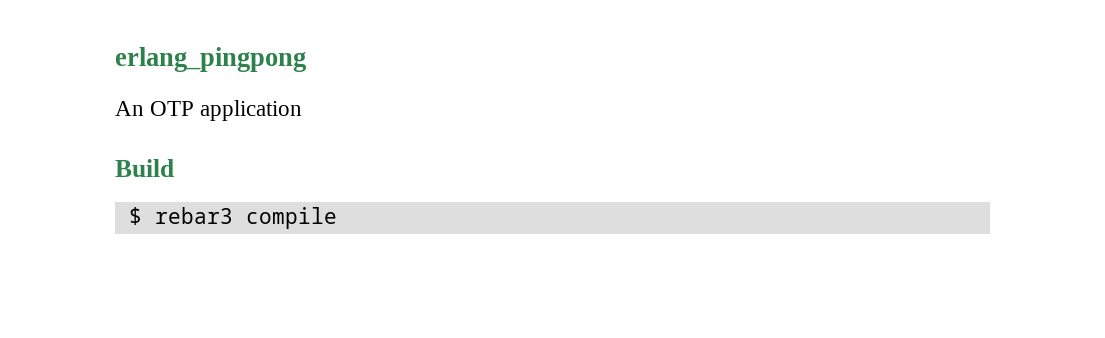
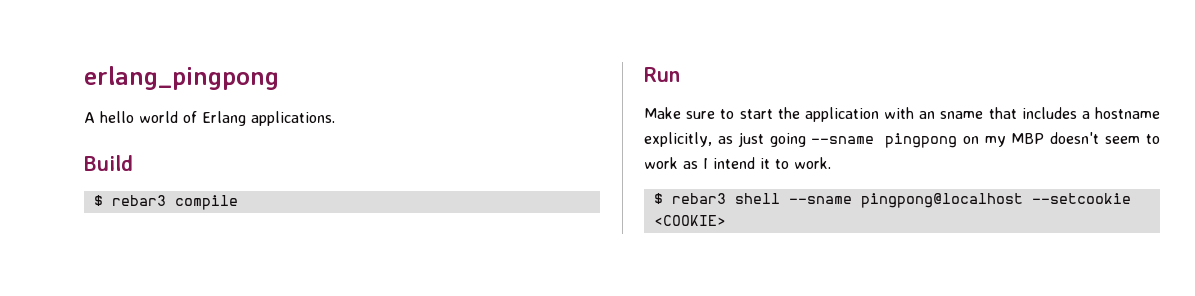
[115,100,303,121] [115,159,174,177] [128,207,337,229] An OTP application // Build // $ rebar3 compile -> [84,111,335,126] [84,155,133,171] [93,195,238,210] [644,67,680,82] [644,107,1160,122] [644,132,1160,148] [644,157,831,169] [653,193,1131,208] [653,215,726,226] A hello world of Erlang applications. // Build // $ rebar3 compile // Run // Make sure to start the application with an sname that includes a hostname explicitly, as just going --sname pingpong on my MBP doesn't seem to work as I intend it to work. // $ rebar3 shell --sname pingpong@localhost --setcookie <COOKIE>

